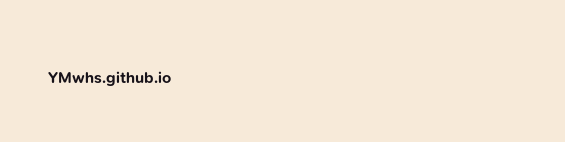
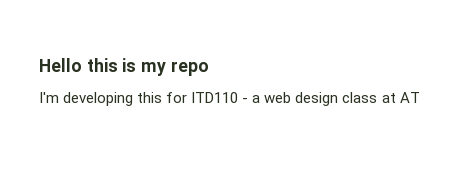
[48,71,171,86] YMwhs.github.io -> [39,58,209,76] [39,92,420,106] Hello this is my repo // I'm developing this for ITD110 - a web design class at AT

